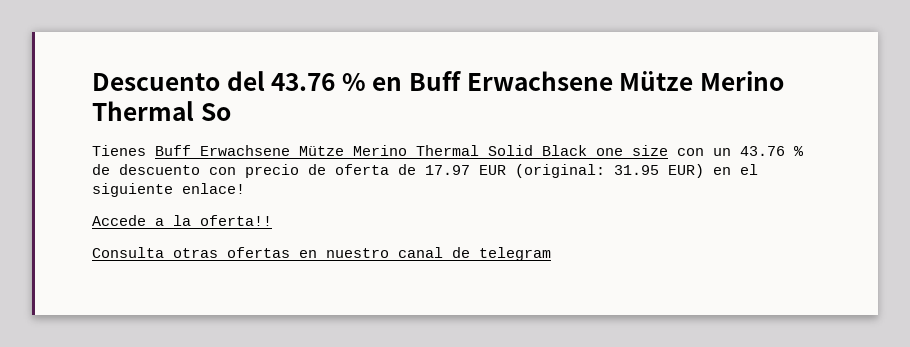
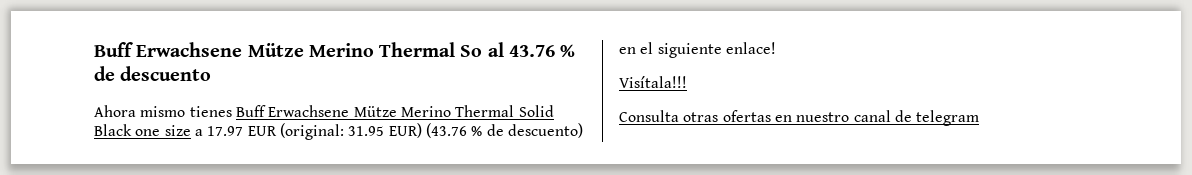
[92,71,403,91] Descuento del 43.76 % en -> (94, 49) none
[92,145,146,156] // Tienes -> [487,42,576,57] [94,66,212,81] [94,105,232,117] al 43.76 % de descuento // Ahora mismo tienes
[677,146,804,156] [92,164,416,178] con un 43.76 % de descuento con precio de oferta de -> [194,129,203,136] a
(704, 171) none -> [425,123,583,138] (43.76 % de descuento)
[92,215,272,226] Accede a la oferta!! -> [619,76,687,88] Visítala!!!

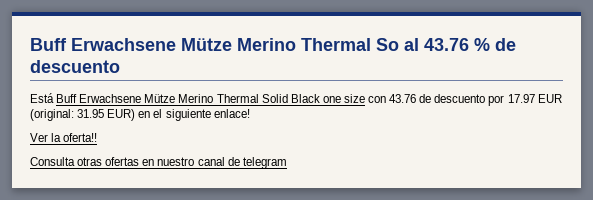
[94,105,232,117] Ahora mismo tienes -> [30,93,54,103] Está
[194,129,203,136] a -> [368,94,505,106] con 43.76 de descuento por
[425,123,583,138] (43.76 % de descuento) -> (136, 115) none
[619,76,687,88] Visítala!!! -> [30,133,98,142] Ver la oferta!!

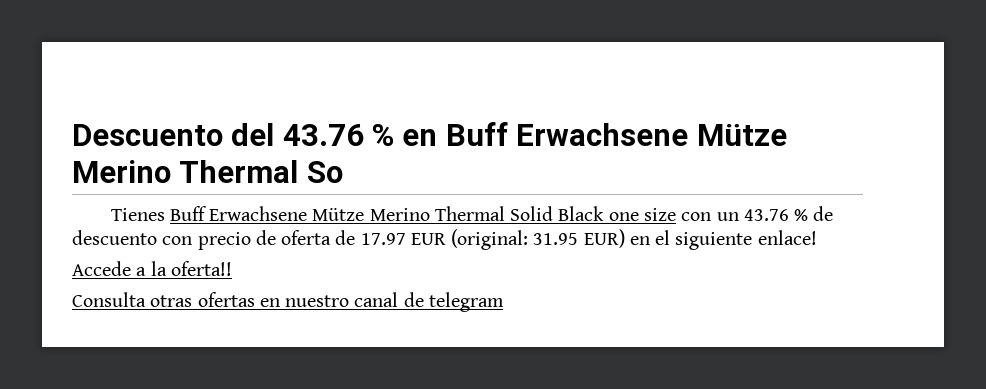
(30, 44) none -> [72,123,438,146] Descuento del 43.76 % en
[404,38,516,51] [30,60,120,73] [30,93,54,103] al 43.76 % de descuento // Está -> [110,208,165,221] // Tienes
[389,94,505,106] 43.76 de descuento por -> [716,206,834,221] [72,230,356,250] un 43.76 % de descuento con precio de oferta de
[30,133,48,142] Ver -> [72,261,147,276] Accede a

